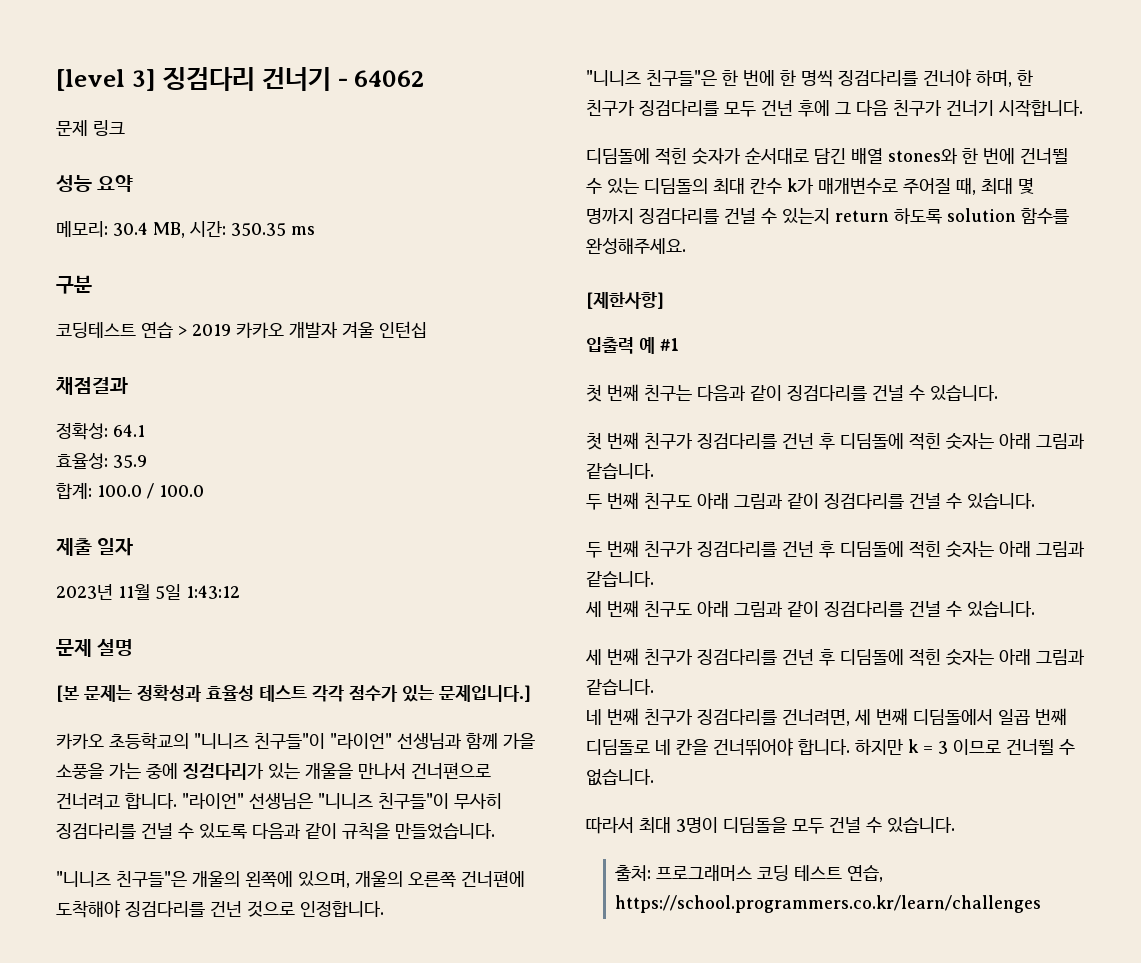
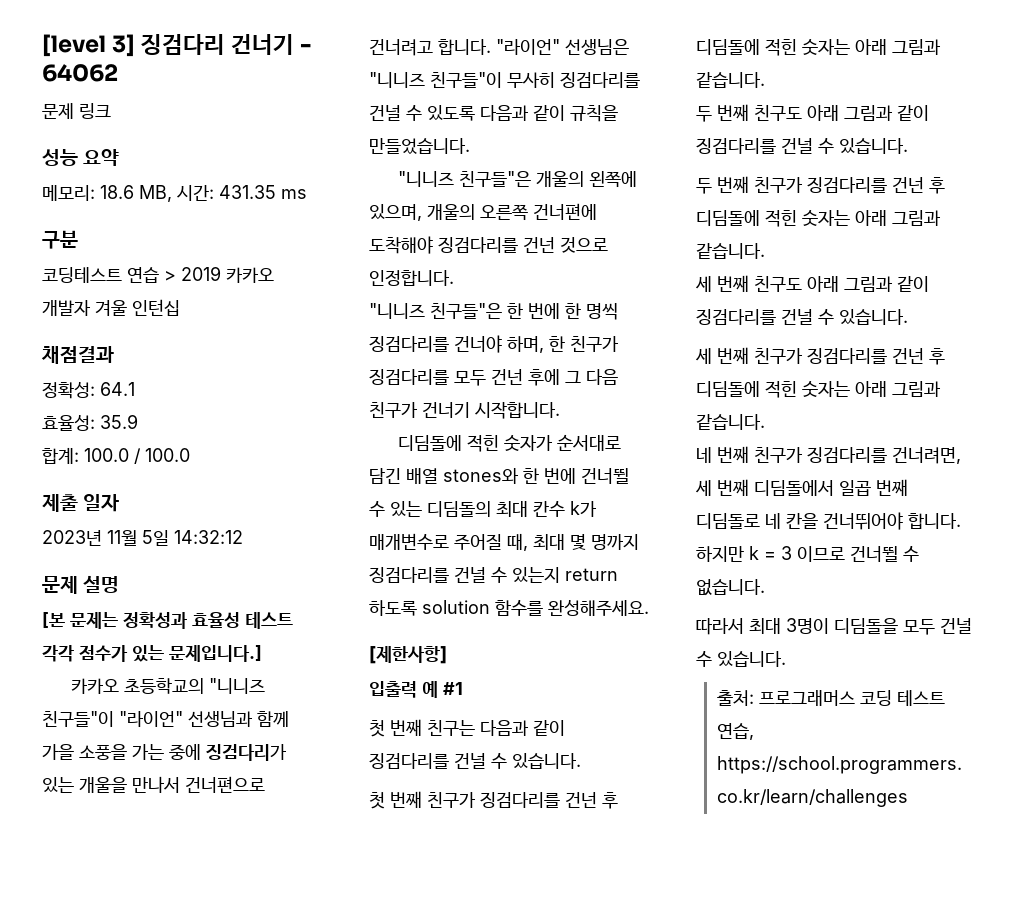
[113,222,148,236] 30.4 -> [100,185,134,199] 18.6
[231,223,286,236] 350.35 -> [219,185,276,199] 431.35
[186,585,240,599] 1:43:12 -> [174,530,243,544] 14:32:12

